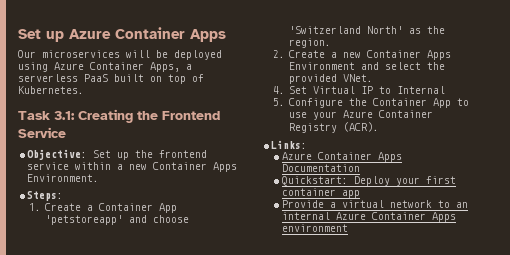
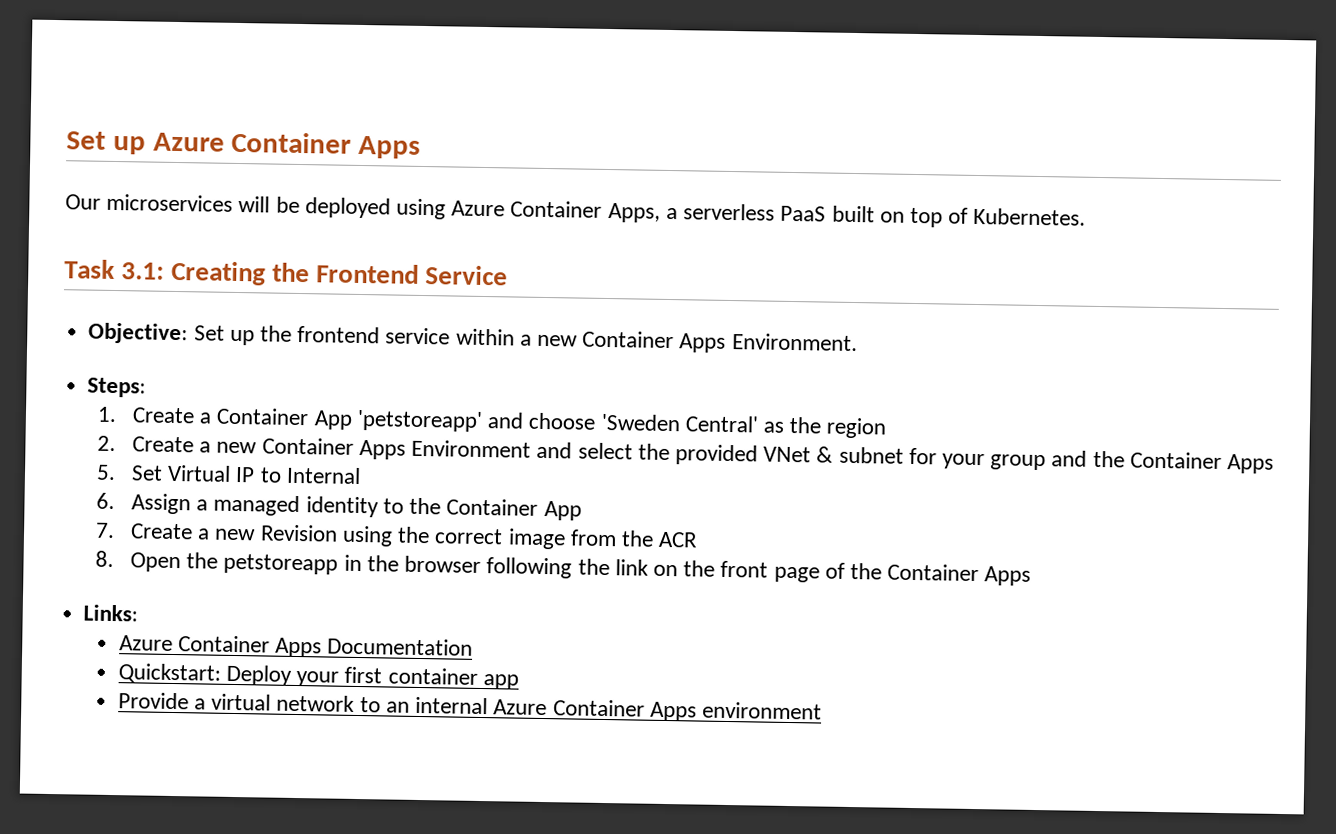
[288,26,403,34] 'Switzerland North' -> [600,413,759,433] 'Sweden Central'
[288,38,331,48] region. -> [826,417,888,439] region
[342,74,373,82] [272,86,285,94] VNet. // 4. -> [763,446,1275,474] [95,464,116,481] VNet & subnet for your group and the Container Apps // 5.
[272,98,469,108] [288,110,433,120] [288,122,379,133] 5. Configure the Container App to use your Azure Container Registry (ACR). -> [95,492,582,521] [94,522,699,550] [94,550,1032,586] 6. Assign a managed identity to the Container App // 7. Create a new Revision using the correct image from the ACR // 8. Open the petstoreapp in the browser following the link on the front page of the Container Apps

